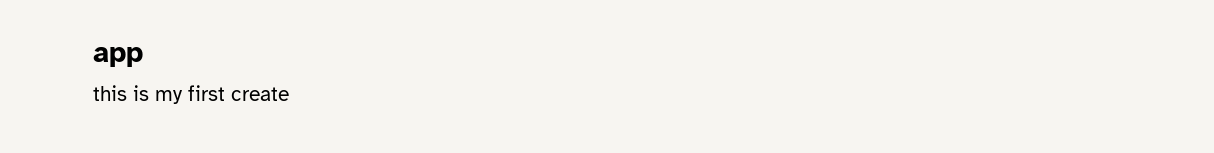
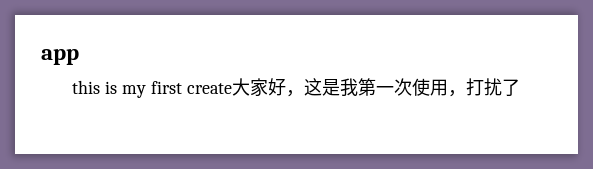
(289, 94) none -> [231,78,520,97] 大家好，这是我第一次使用，打扰了

